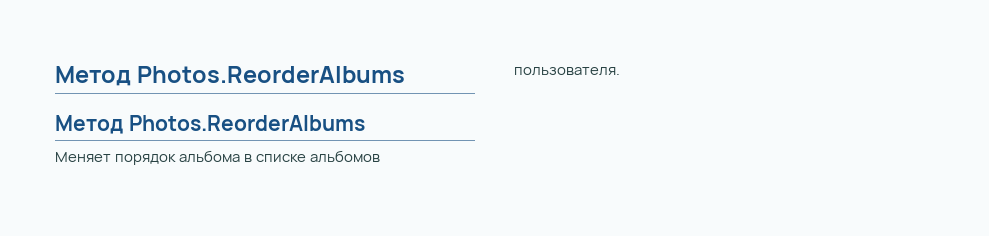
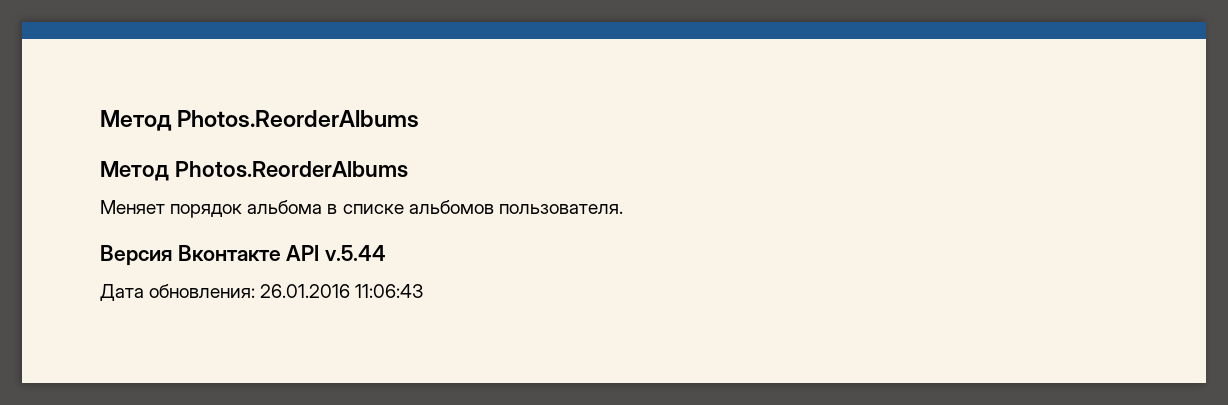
(620, 71) none -> [100,245,387,266] [100,284,424,301] // Версия Вконтакте API v.5.44 // Дата обновления: 26.01.2016 11:06:43

